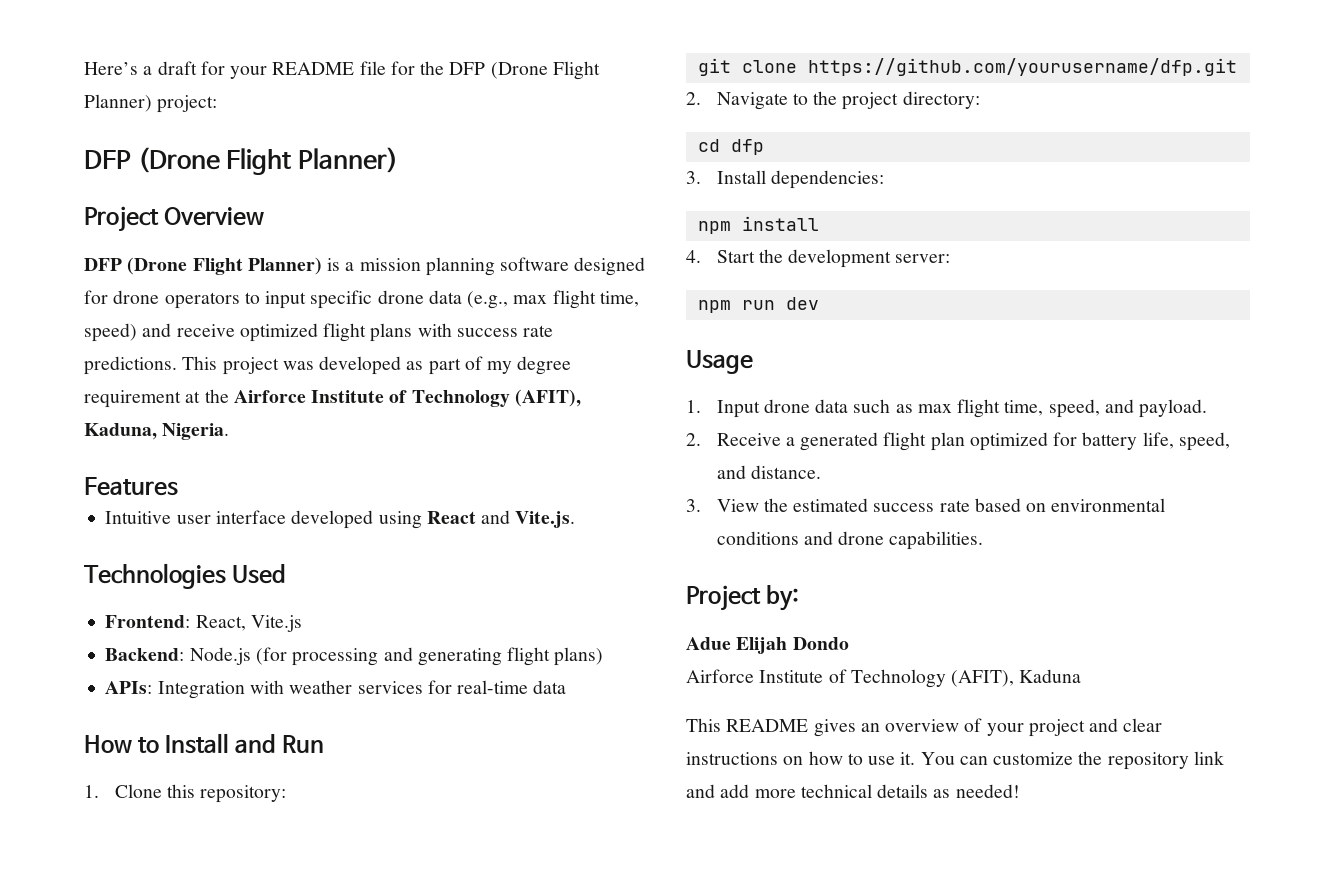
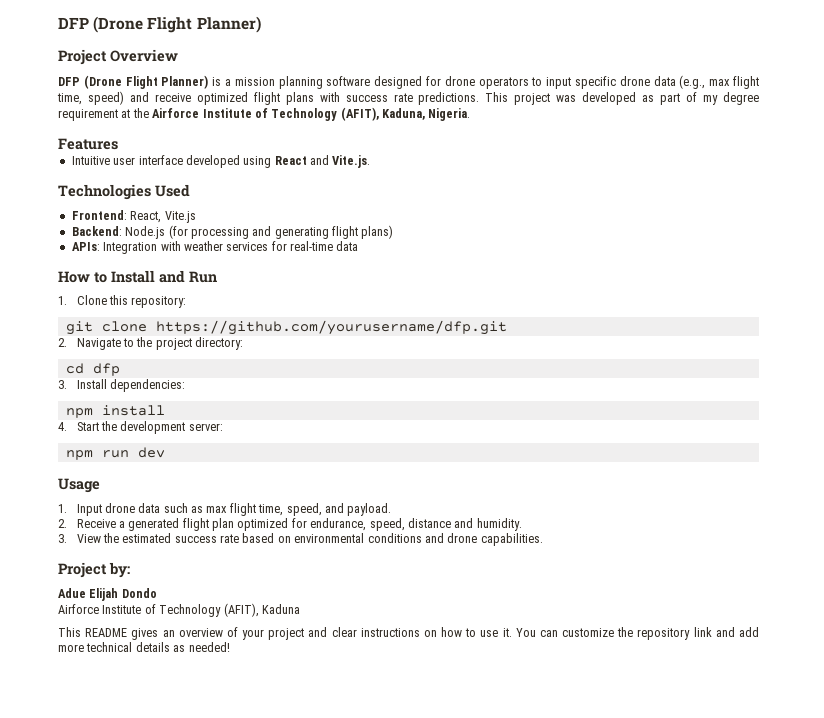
[84,61,600,80] [84,94,218,113] Here’s a draft for your README file for the DFP (Drone Flight Planner) project: // -> (58, 23) none
[1082,432,1230,451] [716,465,821,479] battery life, speed, and distance. -> [310,518,522,531] endurance, speed, distance and humidity.

